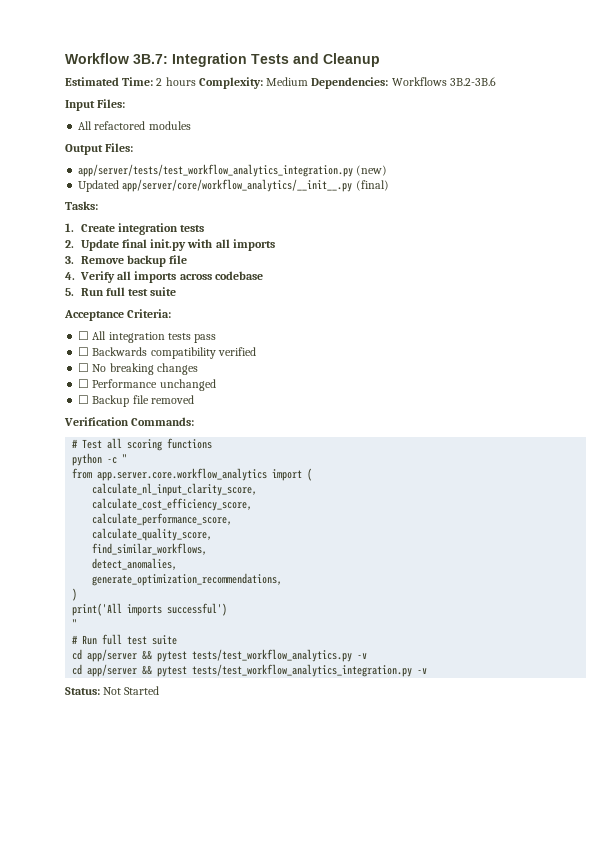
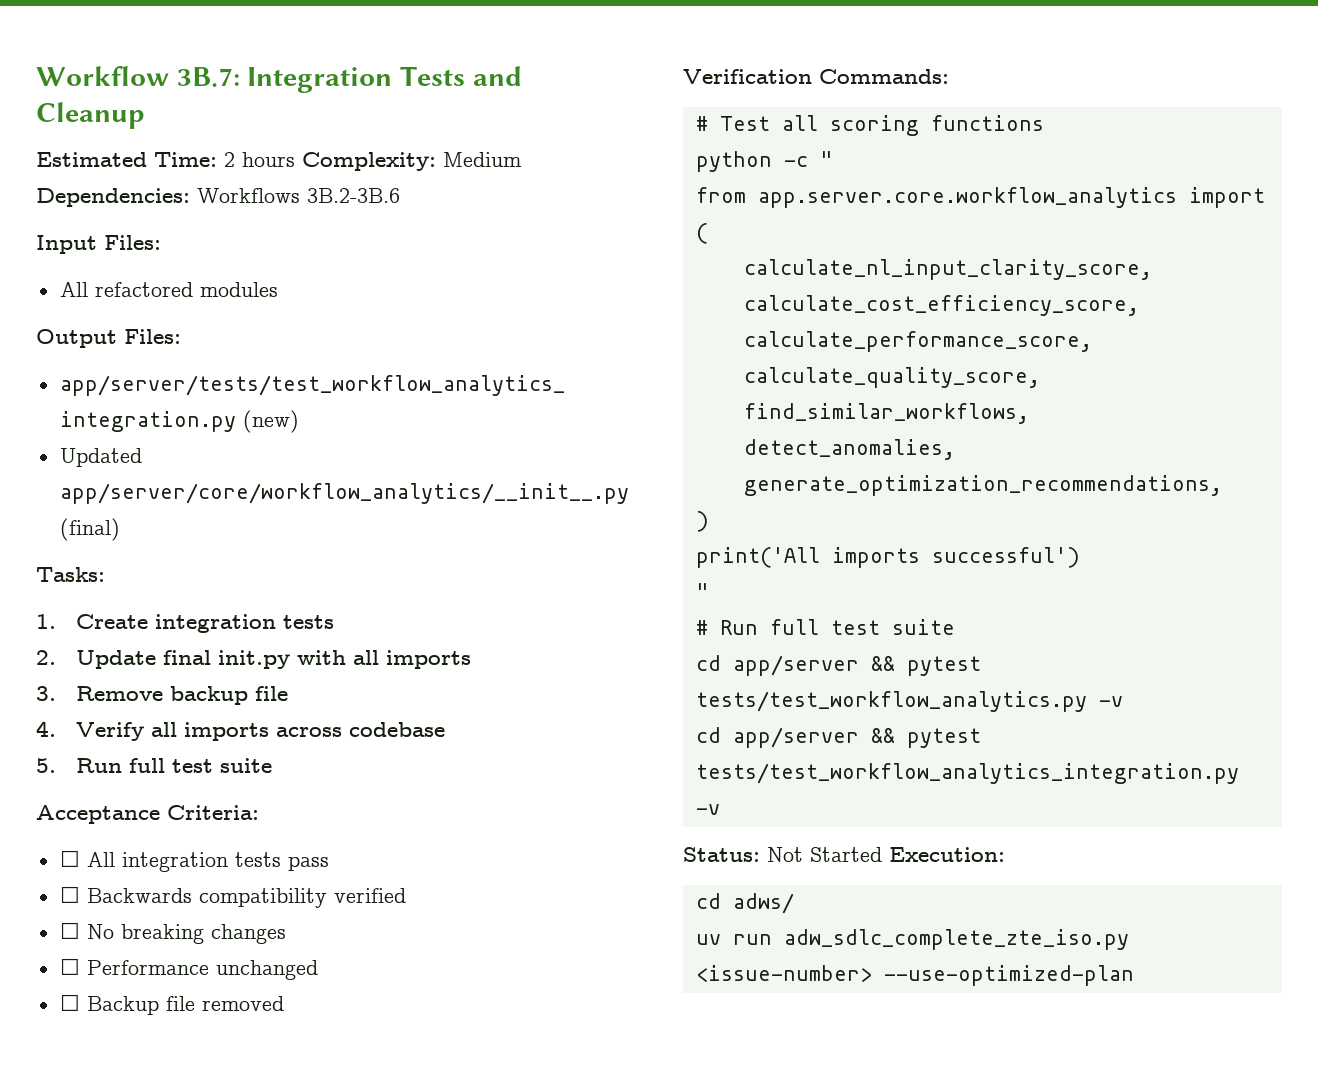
(160, 690) none -> [889,847,1005,862] [695,893,794,914] [695,929,1129,950] [695,965,1134,986] Execution: // cd adws/ // uv run adw_sdlc_complete_zte_iso.py <issue-number> --use-optimized-plan

